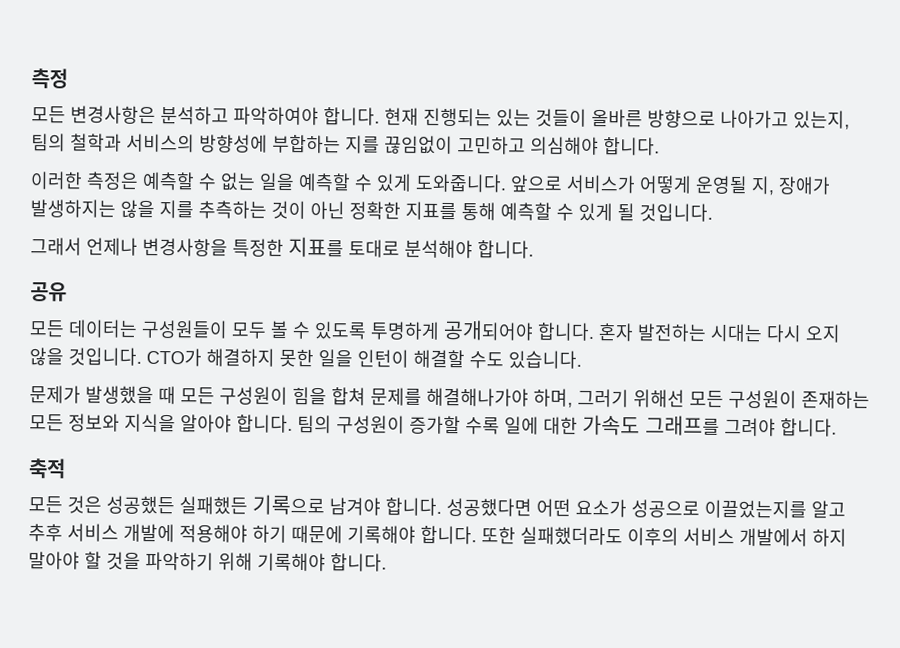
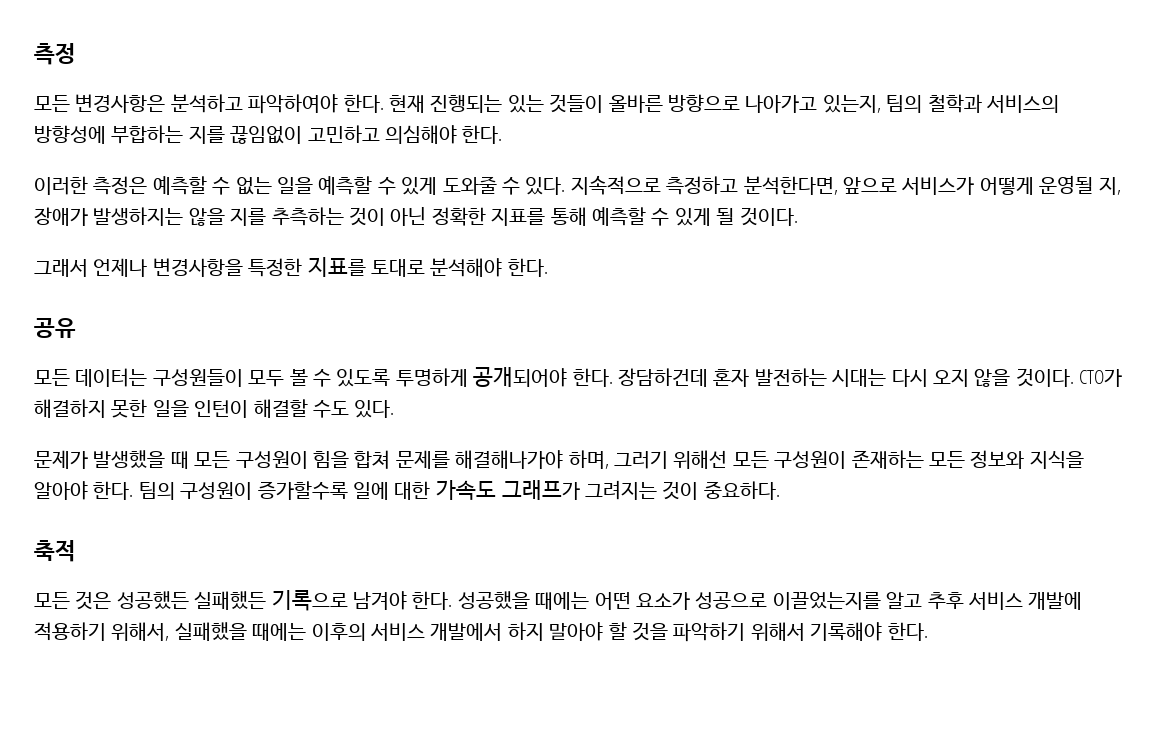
[323,107,380,126] 합니다. -> [343,94,384,113] 한다.
[603,137,660,156] 합니다. -> [462,125,503,144] 한다.
[415,173,507,193] 도와줍니다. -> [442,175,838,195] 도와줄 수 있다. 지속적으로 측정하고 분석한다면,
[639,203,713,222] 것입니다. -> [739,207,798,226] 것이다.
[477,240,534,259] 합니다. -> [507,258,548,277] 한다.
[537,322,595,341] 합니다. -> [572,368,708,387] 한다. 장담하건데
[68,347,142,366] 것입니다. -> [1015,368,1074,387] 것이다.
[508,350,582,369] 있습니다. -> [354,400,395,418] 있다.
[236,414,293,433] 합니다. -> [93,481,134,500] 한다.
[409,415,500,435] 증가할 수록 -> [257,481,348,500] 증가할수록
[644,415,837,437] 그래프를 그려야 합니다. -> [501,480,780,500] 그래프가 그려지는 것이 중요하다.
[385,497,532,517] 합니다. 성공했다면 -> [412,591,590,610] 한다. 성공했을 때에는
[179,524,623,546] 적용해야 하기 때문에 기록해야 합니다. 또한 실패했더라도 -> [34,622,307,641] 적용하기 위해서, 실패했을 때에는
[218,552,387,572] 위해 기록해야 합니다. -> [750,622,928,641] 위해서 기록해야 한다.

